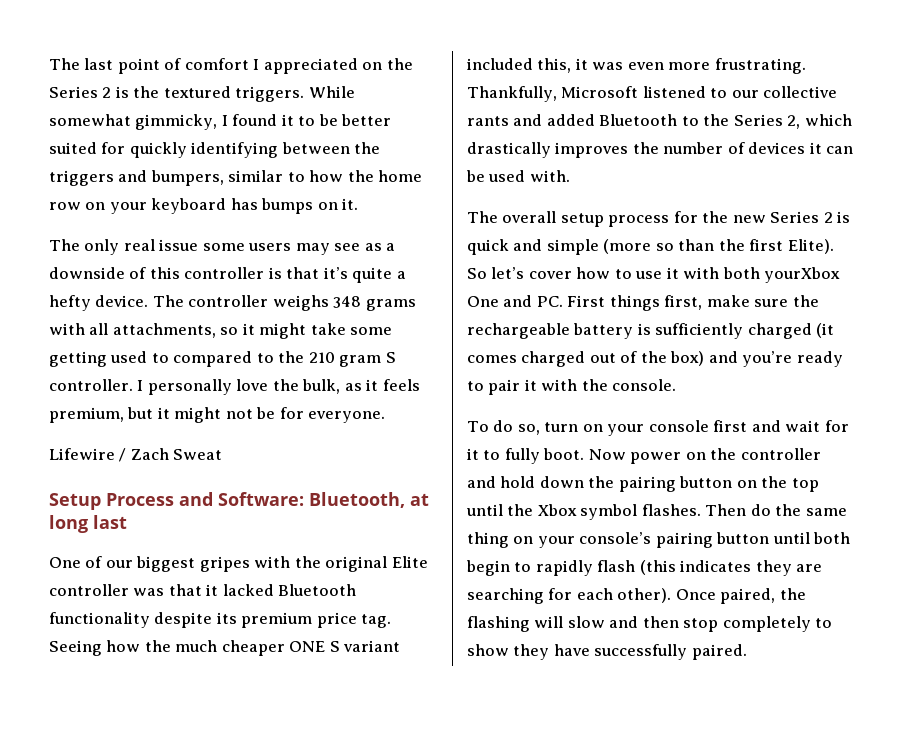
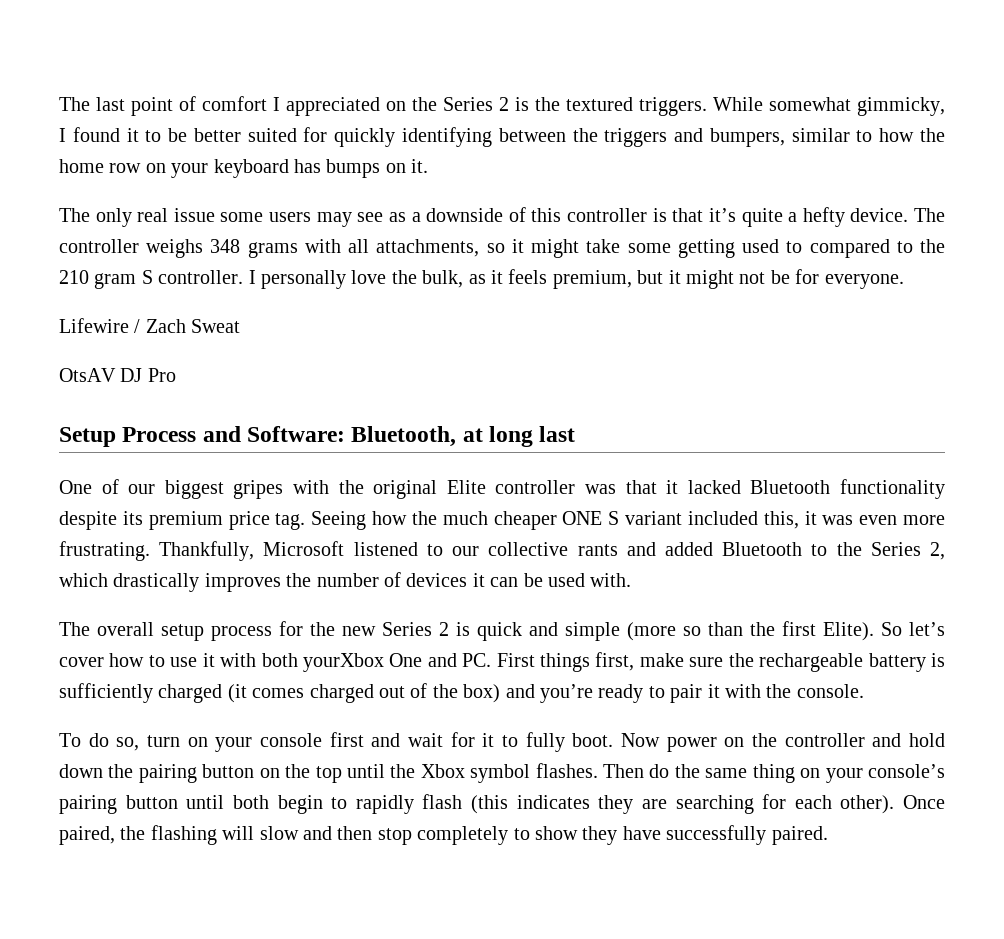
(223, 454) none -> [59,368,176,382] // OtsAV DJ Pro

